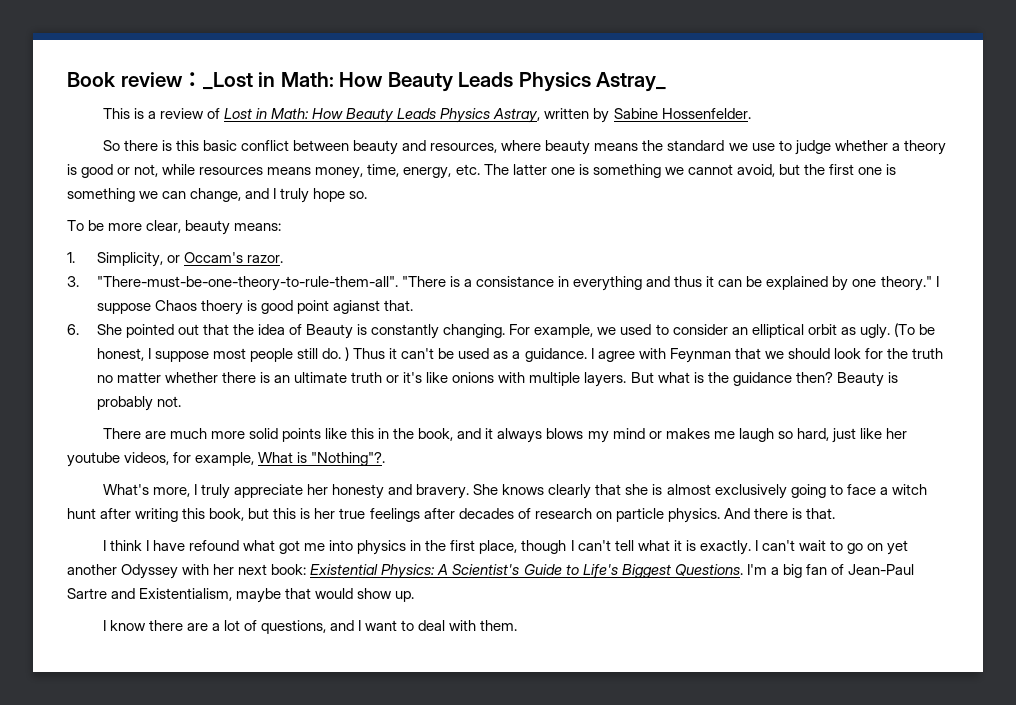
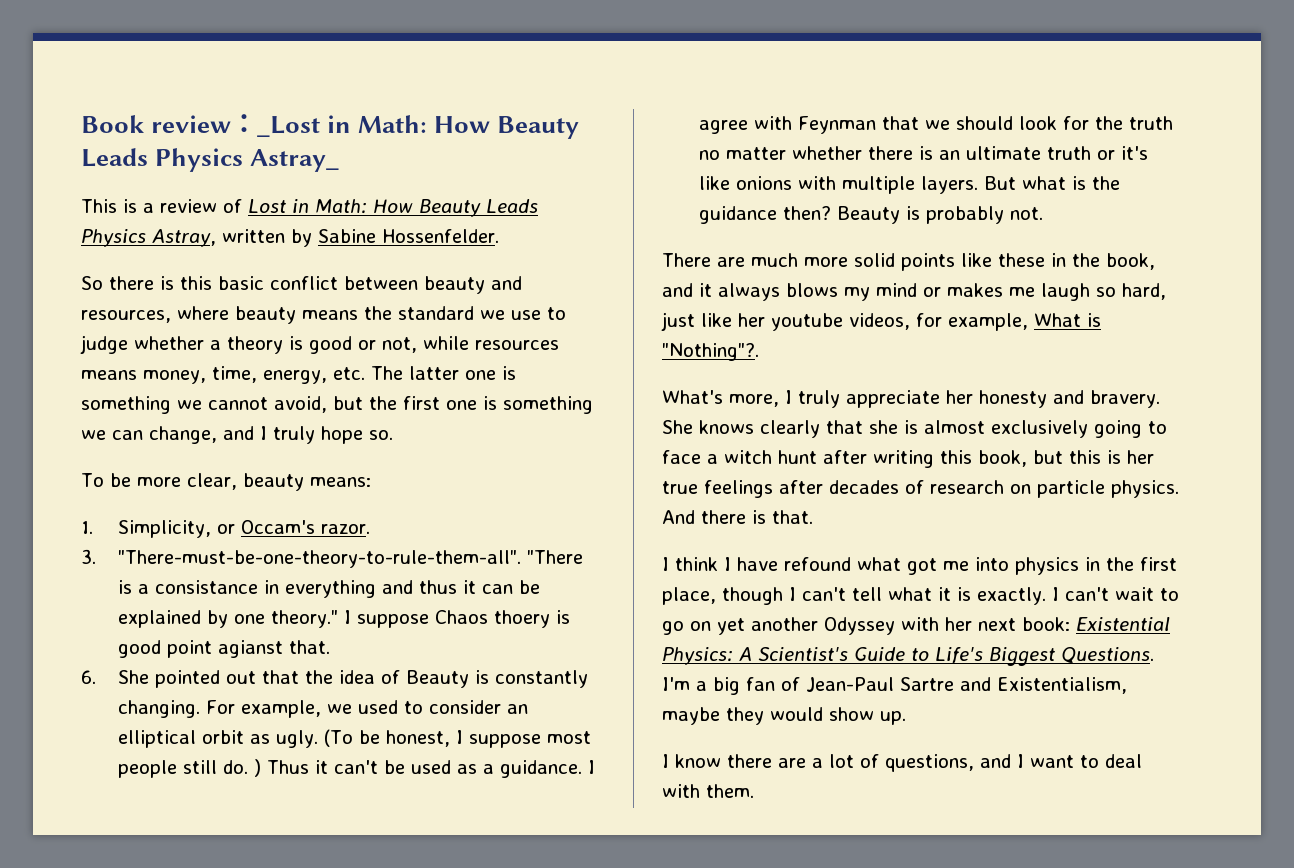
[351,428,375,439] this -> [998,253,1045,267] these
[285,588,312,599] that -> [726,707,764,725] they

